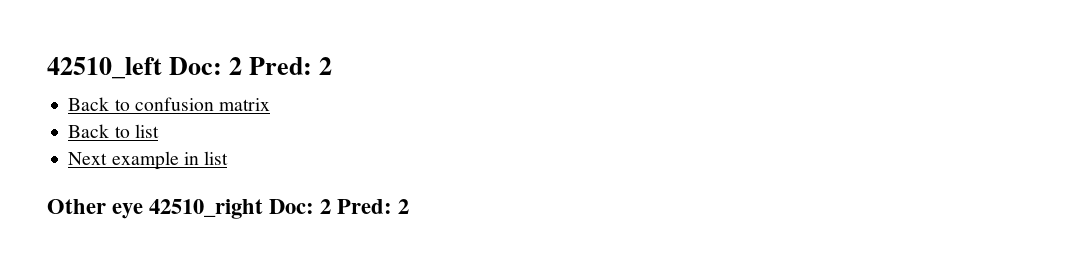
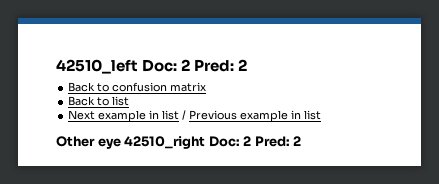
(229, 158) none -> [182,110,322,122] / Previous example in list

